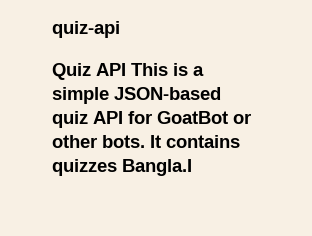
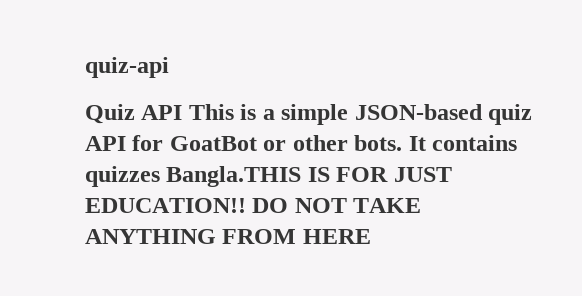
[122,159,192,176] Bangla.I -> [166,166,452,187] [85,198,422,213] [85,229,371,244] Bangla.THIS IS FOR JUST EDUCATION!! DO NOT TAKE ANYTHING FROM HERE

